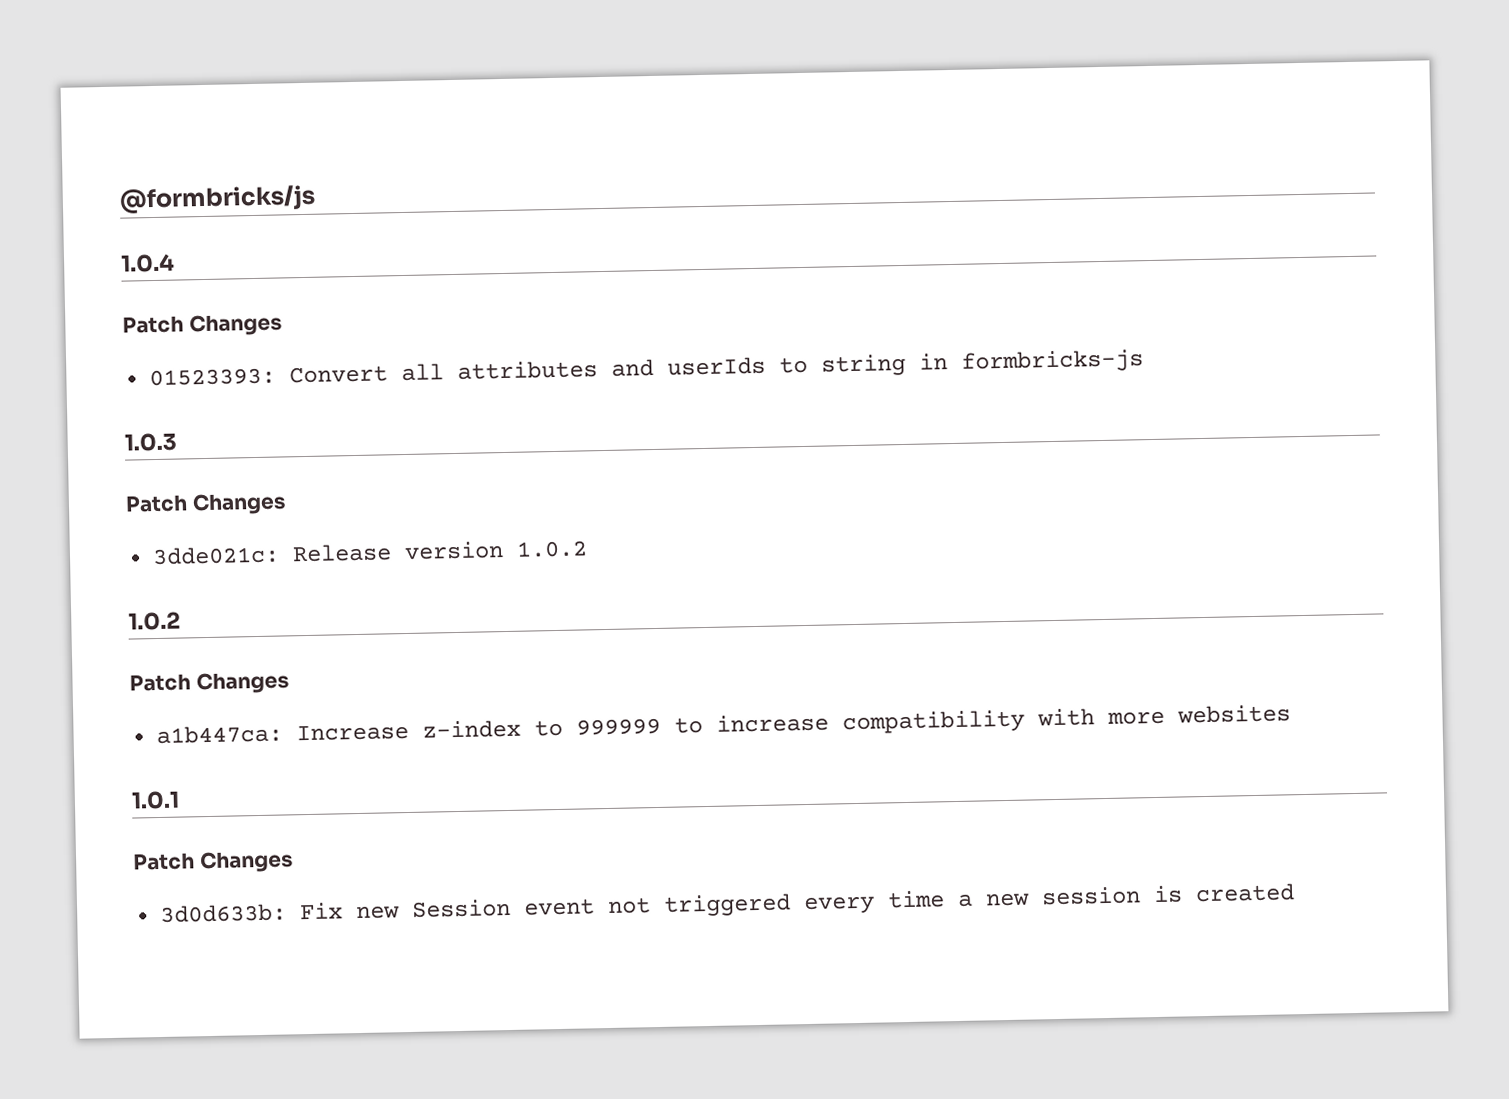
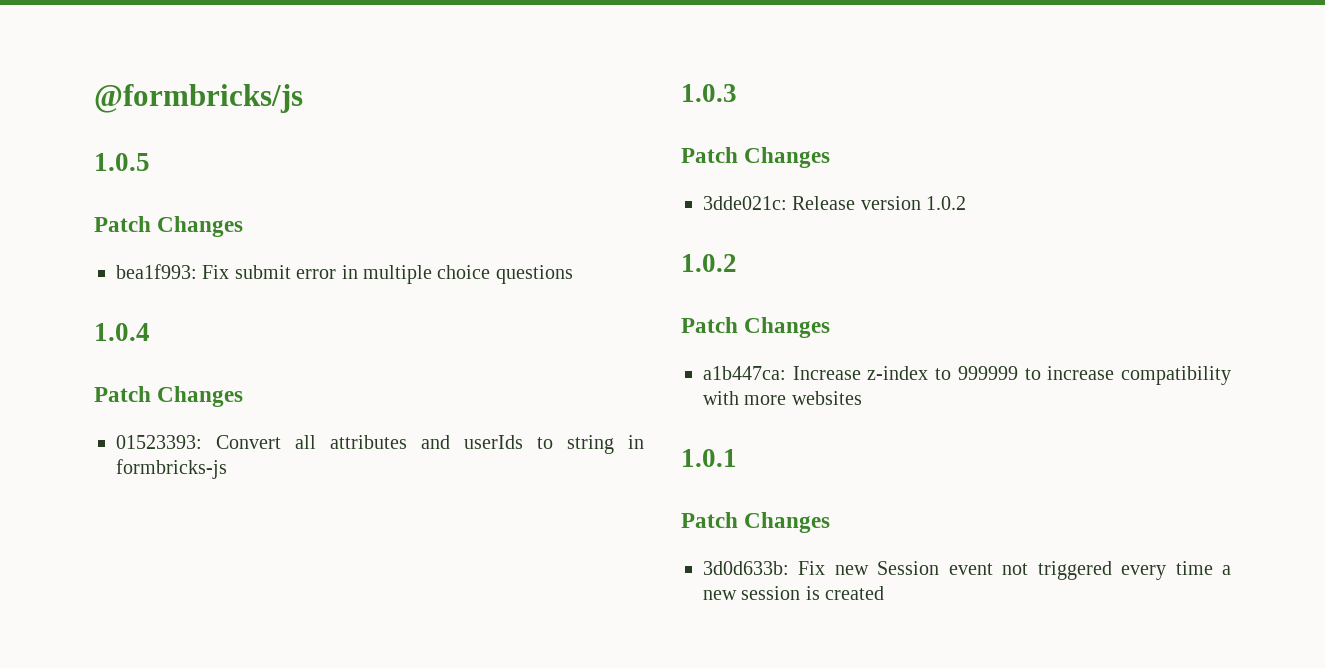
(316, 199) none -> [94,153,150,171] [94,216,244,237] [116,264,573,284] // 1.0.5 // Patch Changes // bea1f993: Fix submit error in multiple choice questions

